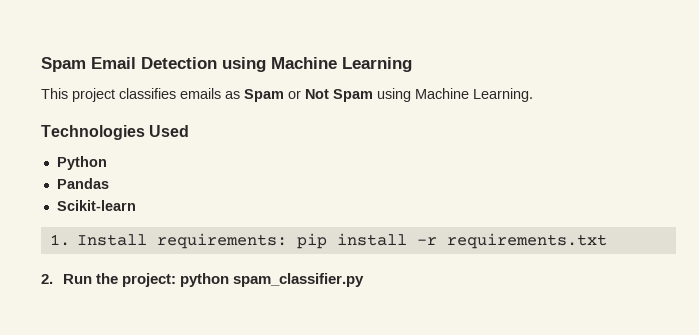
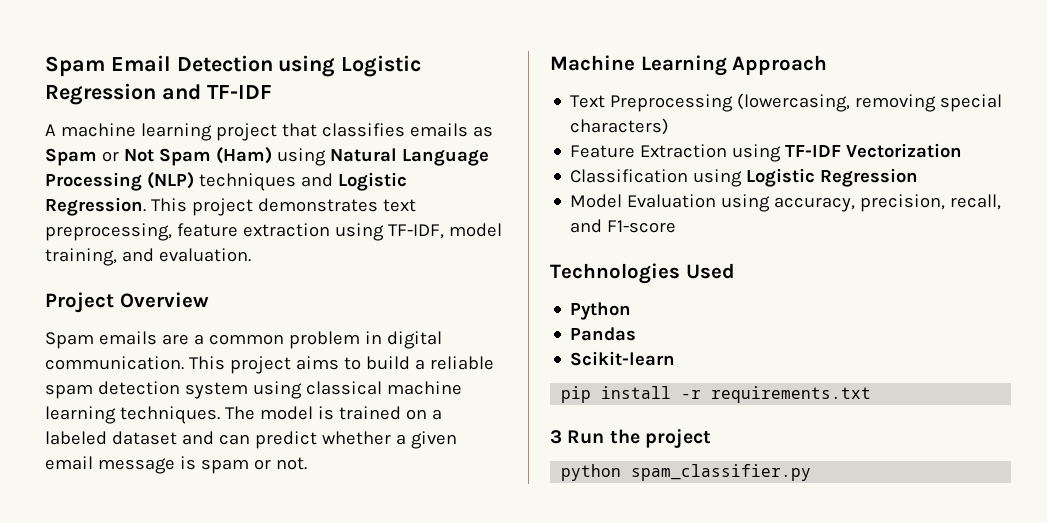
[271,57,412,72] [41,88,115,102] Machine Learning // This project -> [341,55,422,77] [45,83,272,105] [45,123,317,141] Logistic Regression and TF-IDF // A machine learning project that
[377,88,533,102] using Machine Learning. -> [215,147,489,166] [45,172,407,191] [45,197,416,216] [45,223,502,241] [45,248,251,266] [45,292,209,313] [45,331,442,349] [45,356,494,374] [45,381,462,399] [45,406,442,424] [45,431,457,449] [45,456,307,474] [550,55,828,76] [570,93,1003,112] [570,118,670,135] [570,143,963,162] [570,168,919,187] [570,194,1002,212] [570,219,677,233] (Ham) using Natural Language Processing (NLP) techniques and Logistic Regression. This project demonstrates text preprocessing, feature extraction using TF-IDF, model training, and evaluation. // Project Overview // Spam emails are a common problem in digital communication. This project aims to build a reliable spam detection system using classical machine learning techniques. The model is trained on a labeled dataset and can predict whether a given email message is spam or not. // Machine Learning Approach // Text Preprocessing (lowercasing, removing special characters) // Feature Extraction using TF-IDF Vectorization // Classification using Logistic Regression // Model Evaluation using accuracy, precision, recall, and F1-score
[49,233,287,249] 1. Install requirements: -> (676, 358) none
[41,274,53,284] 2. -> [550,430,562,444] 3
[122,273,177,287] project: -> [644,429,711,448] project //

